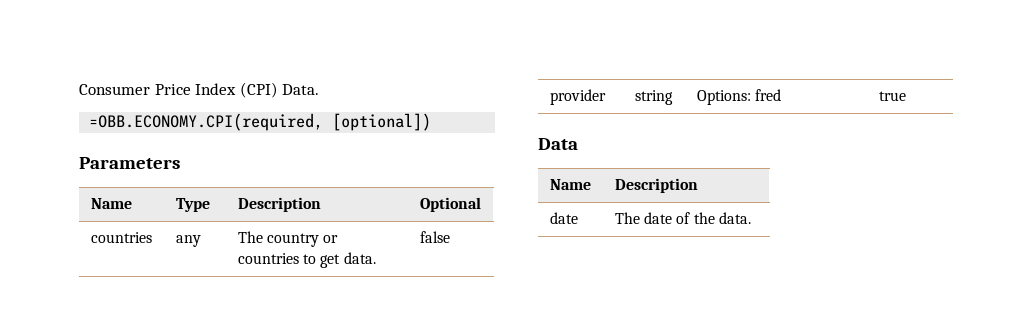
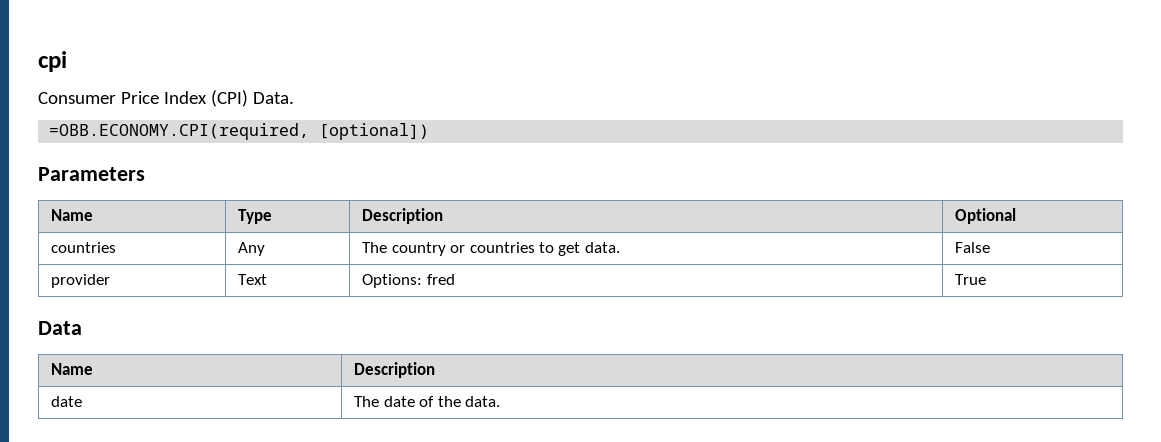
(79, 89) none -> [38,51,67,72] cpi //
[175,235,201,247] any -> [238,242,266,256] Any
[419,231,450,243] false -> [955,242,991,253] False
[634,90,673,105] string -> [238,274,268,285] Text
[878,91,906,101] true -> [955,274,987,285] True

